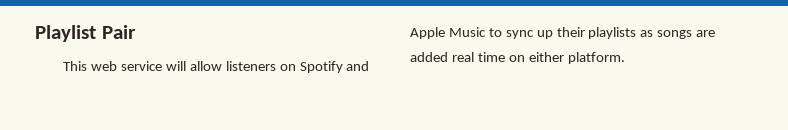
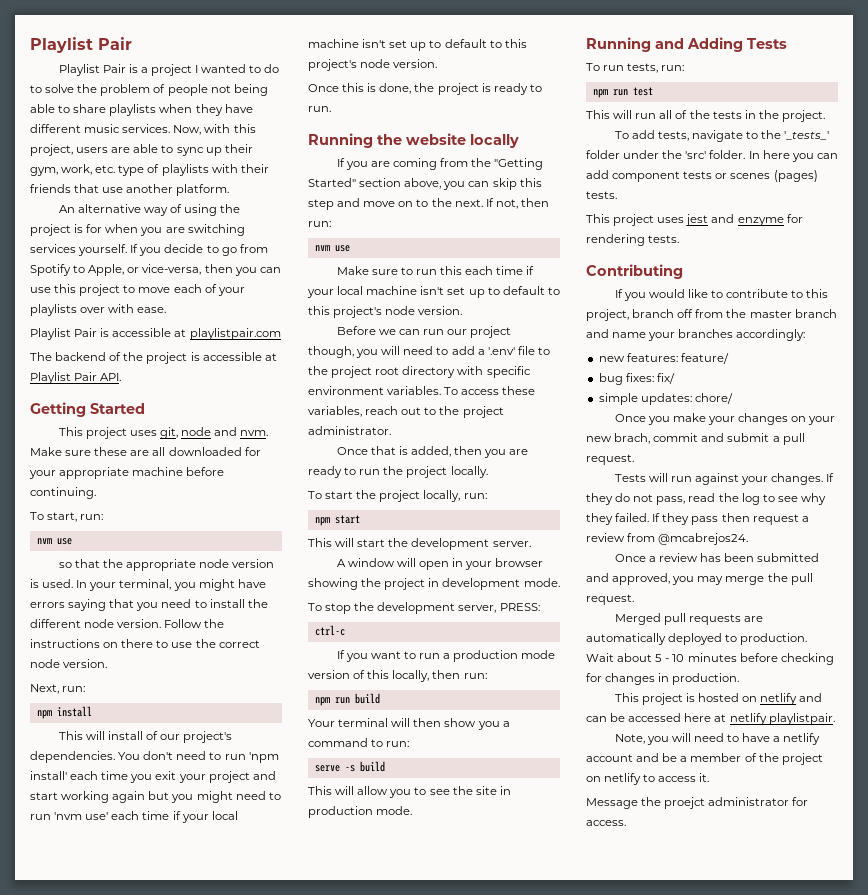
[63,61,370,73] [410,27,716,39] [410,52,625,64] This web service will allow listeners on Spotify and Apple Music to sync up their playlists as songs are added real time on either platform. -> [58,64,280,76] [30,84,268,96] [30,104,253,116] [30,124,256,135] [30,144,253,156] [30,164,269,176] [30,184,230,196] [58,204,241,216] [30,224,245,236] [30,244,268,256] [30,264,281,276] [30,284,245,296] [30,304,167,316] [30,328,281,340] [30,352,277,364] [30,372,122,384] [30,402,145,417] [58,427,269,439] [30,447,261,456] [29,467,225,479] [30,487,96,499] [30,512,104,522] [36,538,72,545] [58,559,275,571] [30,579,266,591] [30,599,268,611] [30,619,225,628] [30,639,260,648] [30,659,108,668] [30,684,86,694] [36,706,92,719] [58,731,233,743] [30,751,279,763] [30,771,276,783] [30,791,281,803] [30,811,238,823] [308,39,527,51] [308,59,438,71] [308,83,542,95] [308,106,331,112] [308,133,519,148] [336,158,544,170] [308,178,542,190] [308,198,549,210] [308,221,331,227] [314,245,350,252] [336,266,535,275] [307,286,560,298] [308,306,463,318] [336,326,512,338] [308,346,550,358] [308,366,531,378] [308,386,536,395] [308,406,504,418] [308,426,391,435] [336,446,529,458] [308,466,488,478] [308,490,487,502] [314,515,360,526] [308,538,531,550] [336,558,544,570] [308,578,560,590] [308,602,540,614] [314,625,345,636] [336,650,556,662] [308,670,487,682] [314,693,380,706] [308,718,510,730] [308,738,410,747] [314,761,385,772] [308,786,511,798] [308,806,413,818] [586,37,787,52] [586,63,685,73] [592,87,653,98] [586,110,825,122] [614,130,830,142] [586,150,838,162] [586,170,818,182] [586,191,617,199] [586,214,803,226] [586,234,680,246] [586,264,683,279] [614,289,829,301] [586,309,837,321] [586,329,806,341] [598,353,729,364] [598,373,675,385] [598,393,733,405] [614,413,836,425] [586,433,805,445] [586,454,634,465] [614,473,835,485] [586,493,826,505] [586,513,809,525] [586,533,749,545] [614,553,820,562] [586,573,813,585] [586,594,634,605] [614,613,763,625] [586,633,808,645] [586,653,834,665] [586,673,740,685] [614,693,823,705] [586,713,835,725] [614,733,821,745] [586,753,823,765] [586,773,710,785] [586,797,809,809] [586,820,626,826] Playlist Pair is a project I wanted to do to solve the problem of people not being able to share playlists when they have different music services. Now, with this project, users are able to sync up their gym, work, etc. type of playlists with their friends that use another platform. // An alternative way of using the project is for when you are switching services yourself. If you decide to go from Spotify to Apple, or vice-versa, then you can use this project to move each of your playlists over with ease. // Playlist Pair is accessible at playlistpair.com // The backend of the project is accessible at Playlist Pair API. // Getting Started // This project uses git, node and nvm. Make sure these are all downloaded for your appropriate machine before continuing. // To start, run: // nvm use // so that the appropriate node version is used. In your terminal, you might have errors saying that you need to install the different node version. Follow the instructions on there to use the correct node version. // Next, run: // npm install // This will install of our project's dependencies. You don't need to run 'npm install' each time you exit your project and start working again but you might need to run 'nvm use' each time if your local machine isn't set up to default to this project's node version. // Once this is done, the project is ready to run. // Running the website locally // If you are coming from the "Getting Started" section above, you can skip this step and move on to the next. If not, then run: // nvm use // Make sure to run this each time if your local machine isn't set up to default to this project's node version. // Before we can run our project though, you will need to add a '.env' file to the project root directory with specific environment variables. To access these variables, reach out to the project administrator. // Once that is added, then you are ready to run the project locally. // To start the project locally, run: // npm start // This will start the development server. // A window will open in your browser showing the project in development mode. // To stop the development server, PRESS: // ctrl-c // If you want to run a production mode version of this locally, then run: // npm run build // Your terminal will then show you a command to run: // serve -s build // This will allow you to see the site in production mode. // Running and Adding Tests // To run tests, run: // npm run test // This will run all of the tests in the project. // To add tests, navigate to the '_tests_' folder under the 'src' folder. In here you can add component tests or scenes (pages) tests. // This project uses jest and enzyme for rendering tests. // Contributing // If you would like to contribute to this project, branch off from the master branch and name your branches accordingly: // new features: feature/ // bug fixes: fix/ // simple updates: chore/ // Once you make your changes on your new brach, commit and submit a pull request. // Tests will run against your changes. If they do not pass, read the log to see why they failed. If they pass then request a review from @mcabrejos24. // Once a review has been submitted and approved, you may merge the pull request. // Merged pull requests are automatically deployed to production. Wait about 5 - 10 minutes before checking for changes in production. // This project is hosted on netlify and can be accessed here at netlify playlistpair. // Note, you will need to have a netlify account and be a member of the project on netlify to access it. // Message the proejct administrator for access.

